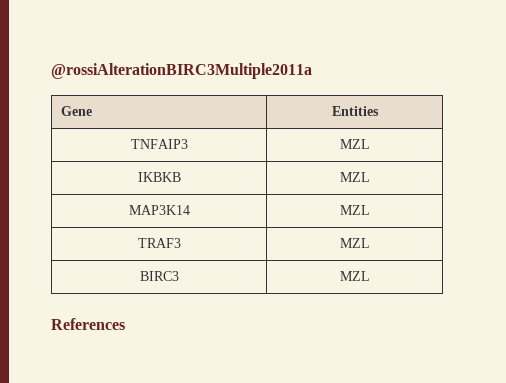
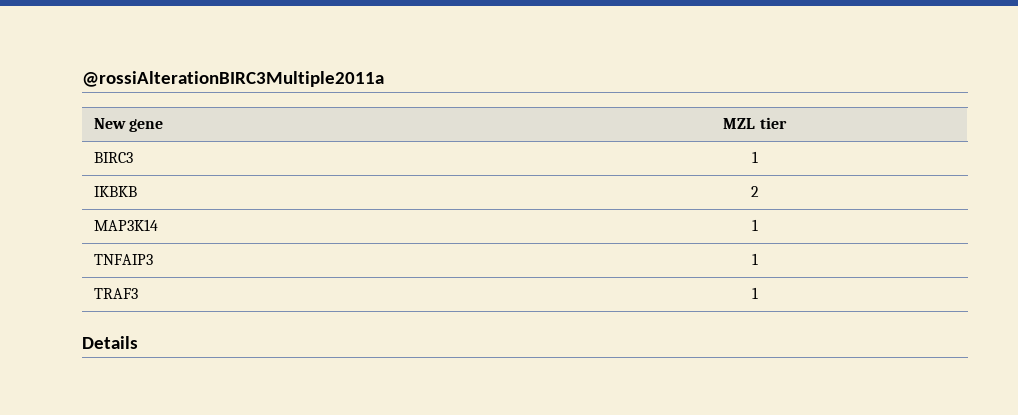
[61,106,93,116] [331,106,379,116] [130,139,188,149] [339,139,370,149] [137,172,181,182] [339,172,370,182] [128,205,190,215] [339,205,370,215] [137,238,181,248] [339,238,370,248] [139,271,179,281] [339,271,370,281] [51,318,125,330] Gene | Entities // TNFAIP3 | MZL // IKBKB | MZL // MAP3K14 | MZL // TRAF3 | MZL // BIRC3 | MZL // References -> [93,118,163,132] [723,117,787,129] [93,152,133,163] [751,151,758,163] [93,186,137,197] [750,186,759,197] [93,219,158,231] [751,219,758,231] [93,254,153,265] [751,253,758,265] [93,288,138,299] [751,287,758,299] [82,336,138,349] New gene | MZL tier // BIRC3 | 1 // IKBKB | 2 // MAP3K14 | 1 // TNFAIP3 | 1 // TRAF3 | 1 // Details

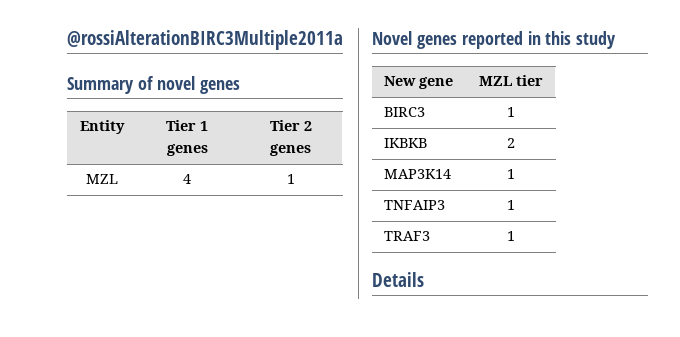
(384, 79) none -> [67,76,240,94] [79,120,125,134] [166,120,208,131] [166,144,208,156] [269,120,312,131] [270,144,311,156] [85,174,118,184] [183,174,191,184] [286,174,295,184] [372,31,617,49] // Summary of novel genes // Entity | Tier 1 genes | Tier 2 genes // MZL | 4 | 1 // Novel genes reported in this study

